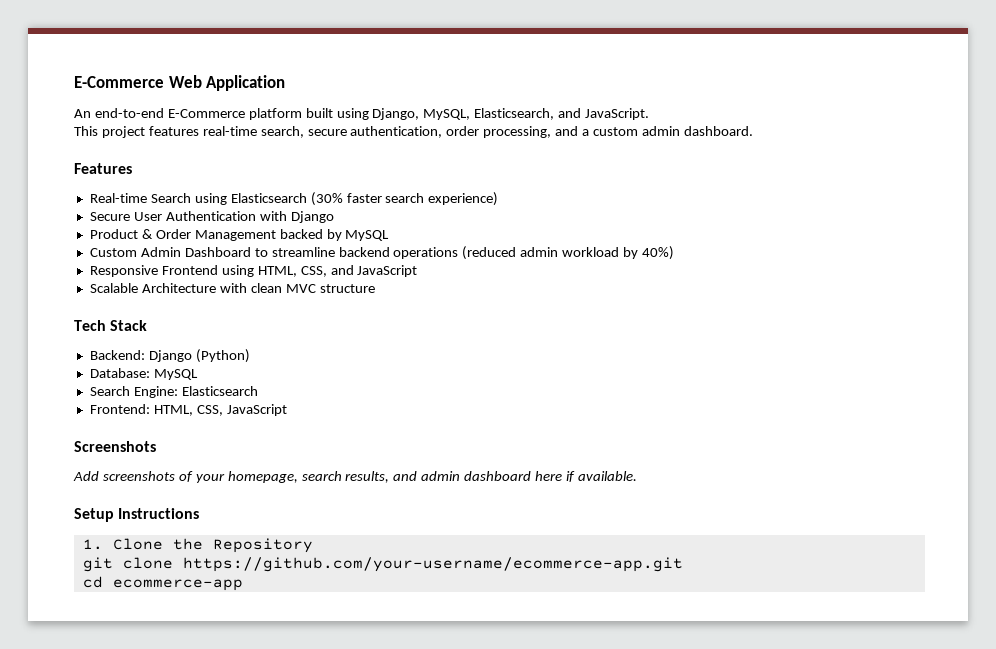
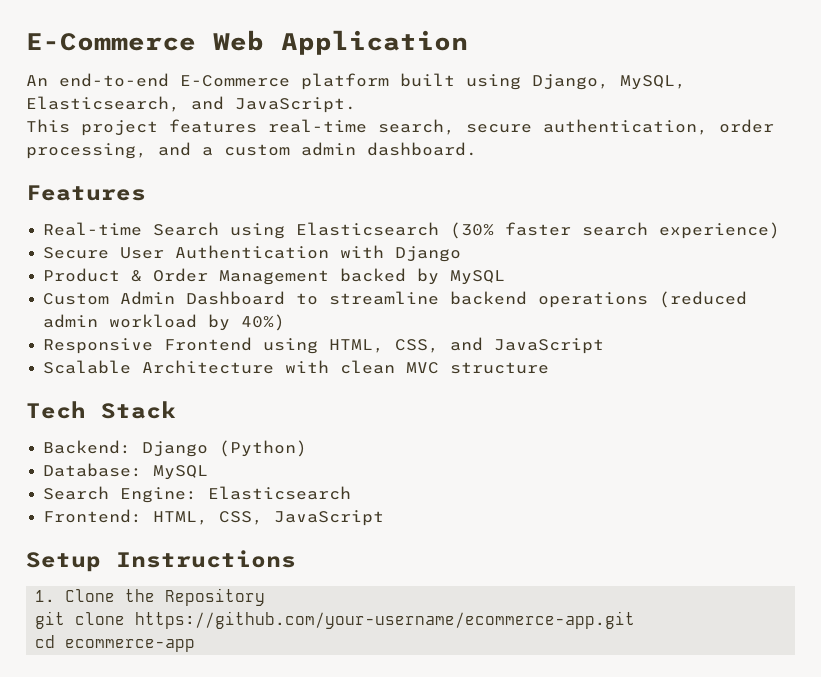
[74,441,156,452] [73,471,637,483] // Screenshots // Add screenshots of your homepage, search results, and admin dashboard here if available. -> (385, 518) none

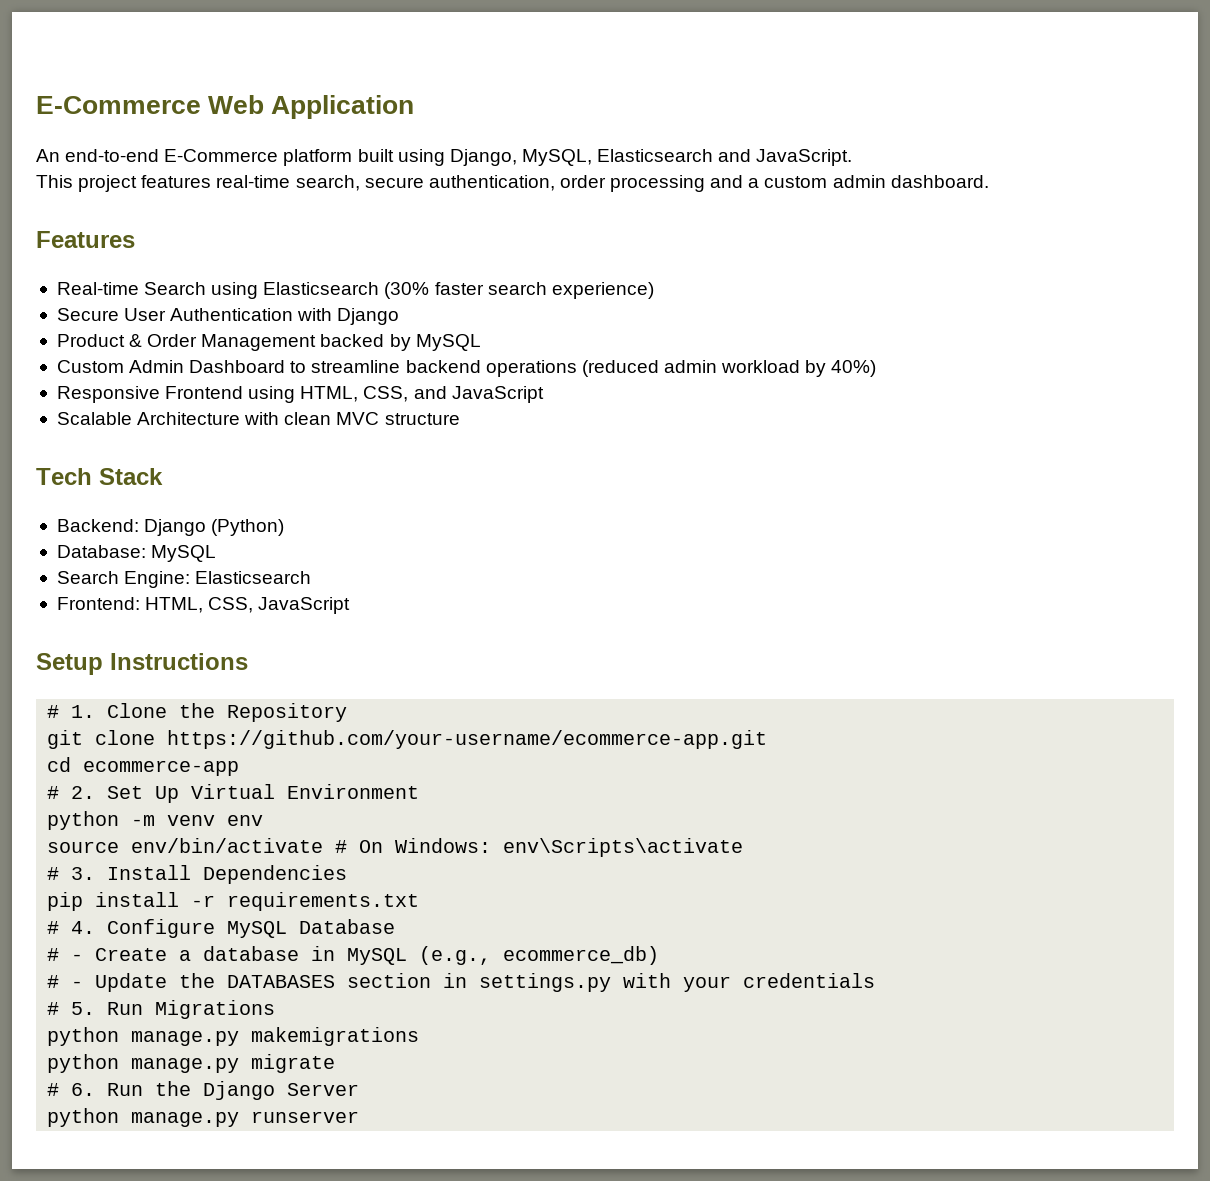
[26,96,180,112] Elasticsearch, -> [597,149,714,162] Elasticsearch
[26,143,147,159] processing, -> [610,175,706,192] processing
(296, 559) none -> [47,705,60,718] #
(196, 645) none -> [47,784,420,803] [47,811,264,830] [47,838,744,857] [47,865,348,884] [47,892,420,911] [47,919,396,938] [47,946,660,965] [47,973,876,992] [47,1000,276,1019] [47,1027,420,1046] [47,1054,336,1073] [47,1081,360,1100] [47,1108,360,1127] // # 2. Set Up Virtual Environment // python -m venv env // source env/bin/activate # On Windows: env\Scripts\activate // # 3. Install Dependencies // pip install -r requirements.txt // # 4. Configure MySQL Database // # - Create a database in MySQL (e.g., ecommerce_db) // # - Update the DATABASES section in settings.py with your credentials // # 5. Run Migrations // python manage.py makemigrations // python manage.py migrate // # 6. Run the Django Server // python manage.py runserver

